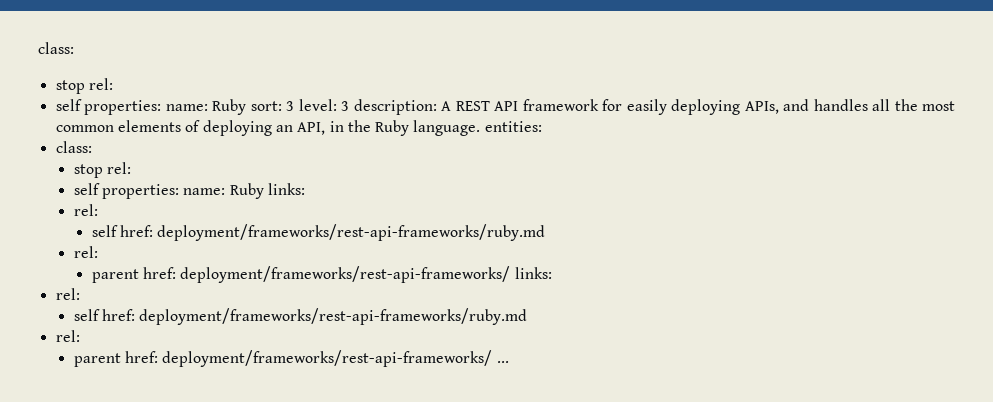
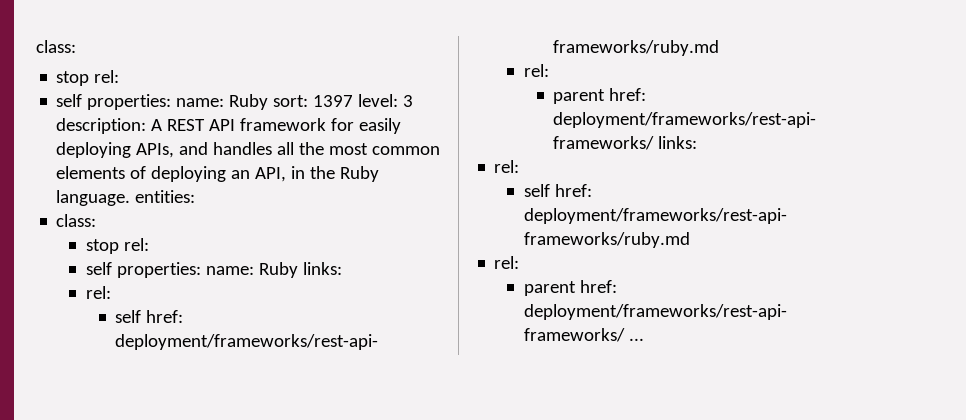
[286,101,295,111] 3 -> [313,95,354,107] 1397

